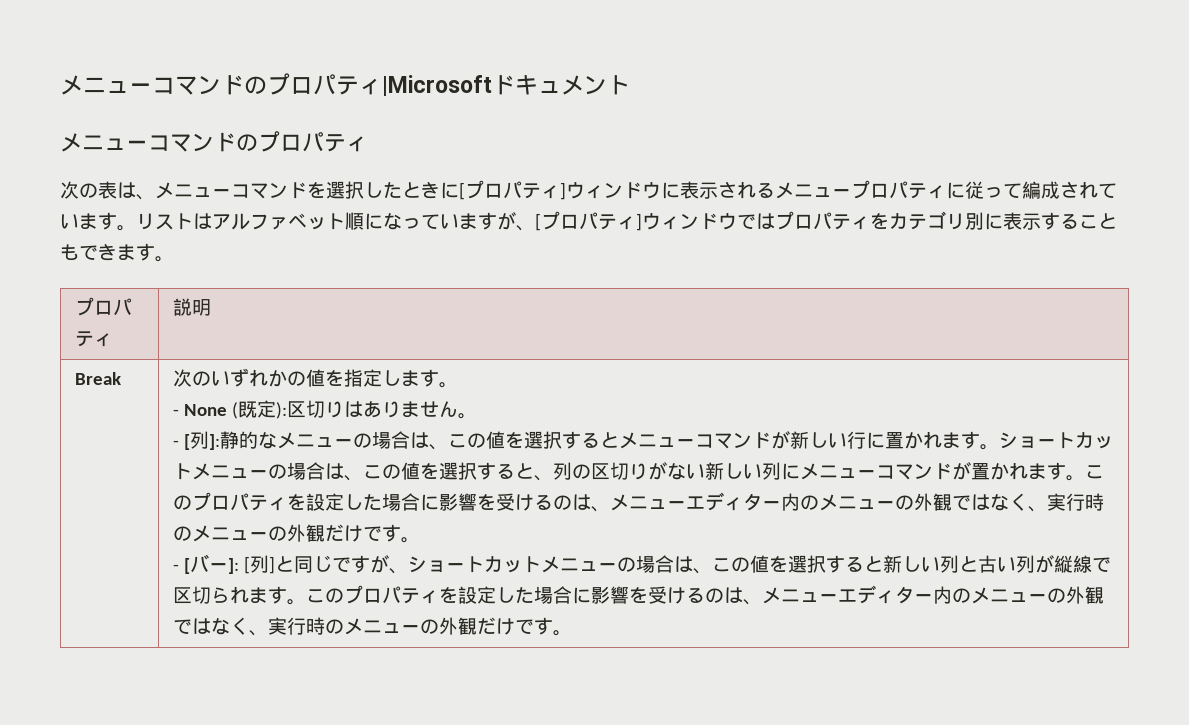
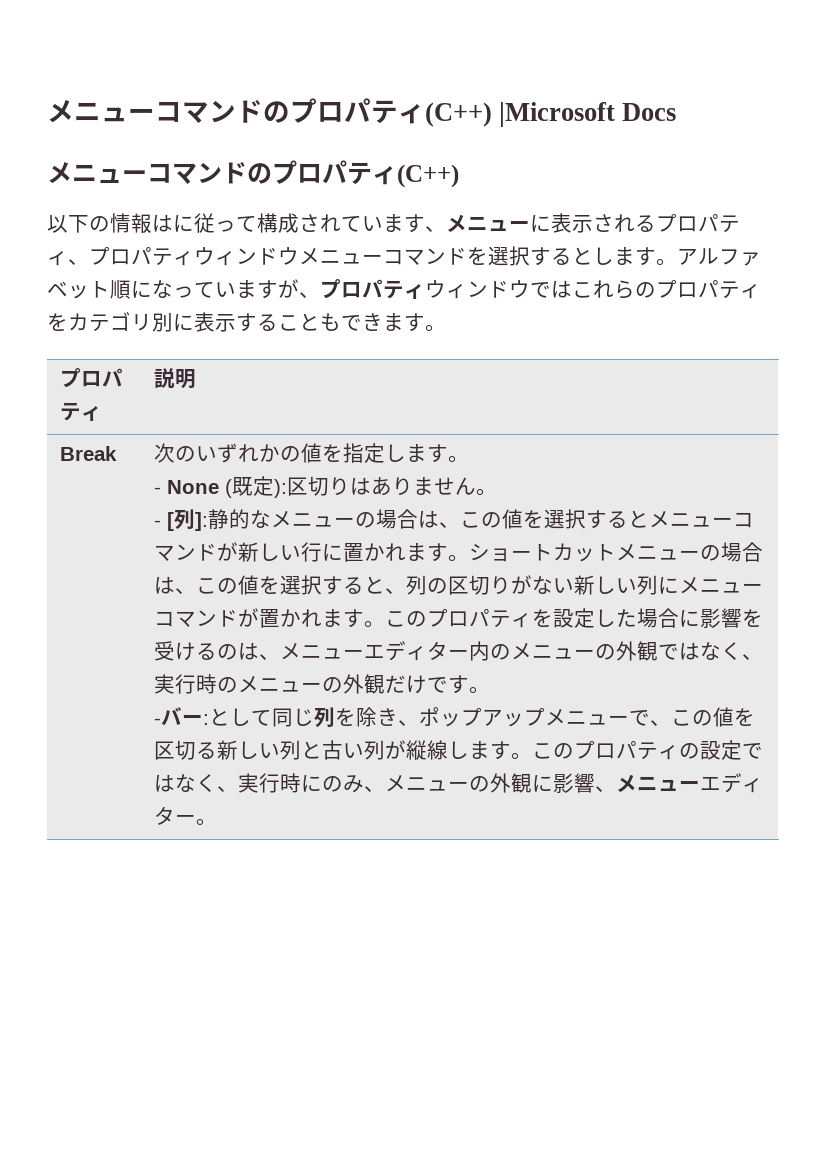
[60,73,630,96] [60,131,368,152] [60,181,155,200] メニューコマンドのプロパティ|Microsoftドキュメント // メニューコマンドのプロパティ // 次の表は、 -> [47,98,677,127] [47,160,459,188] [47,213,740,234] [47,247,299,266] メニューコマンドのプロパティ(C++) |Microsoft Docs // メニューコマンドのプロパティ(C++) // 以下の情報はに従って構成されています、メニューに表示されるプロパティ、プロパティウィンドウ
[364,180,1117,200] [60,212,212,231] したときに[プロパティ]ウィンドウに表示されるメニュープロパティに従って編成されています。リストは -> [530,247,677,266] するとします。
[535,211,642,231] [プロパティ] -> [320,279,425,299] プロパティ
(775, 221) none -> [572,280,656,299] これらの
[183,554,883,574] [バー]: [列]と同じですが、ショートカットメニューの場合は、この値を選択すると -> [160,707,755,728] [153,740,217,760] バー:として同じ列を除き、ポップアップメニューで、この値を区切る
[1091,557,1111,572] [172,585,1104,605] [172,617,553,636] で区切られます。このプロパティを設定した場合に影響を受けるのは、メニューエディター内のメニューの外観ではなく、実行時のメニューの外観だけです -> [447,740,763,760] [153,773,763,793] [153,806,196,825] します。このプロパティの設定ではなく、実行時にのみ、メニューの外観に影響、メニューエディター

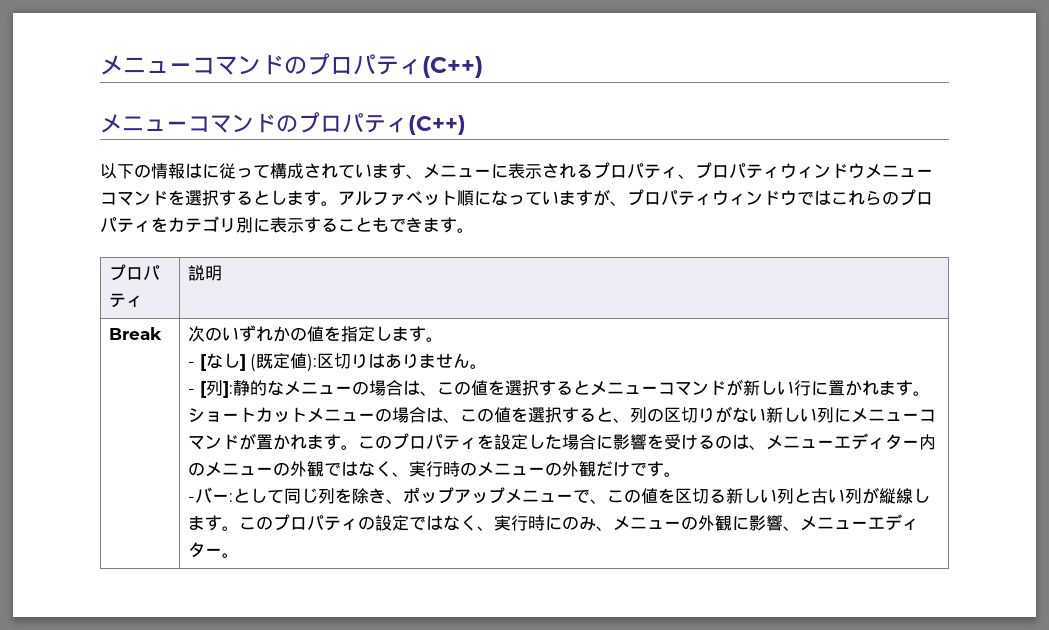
[47,98,677,127] メニューコマンドのプロパティ(C++) |Microsoft Docs -> [100,53,483,78] メニューコマンドのプロパティ(C++)
[153,480,219,494] - None -> [188,353,246,371] - [なし]
(274, 486) none -> [290,353,308,369] 値

